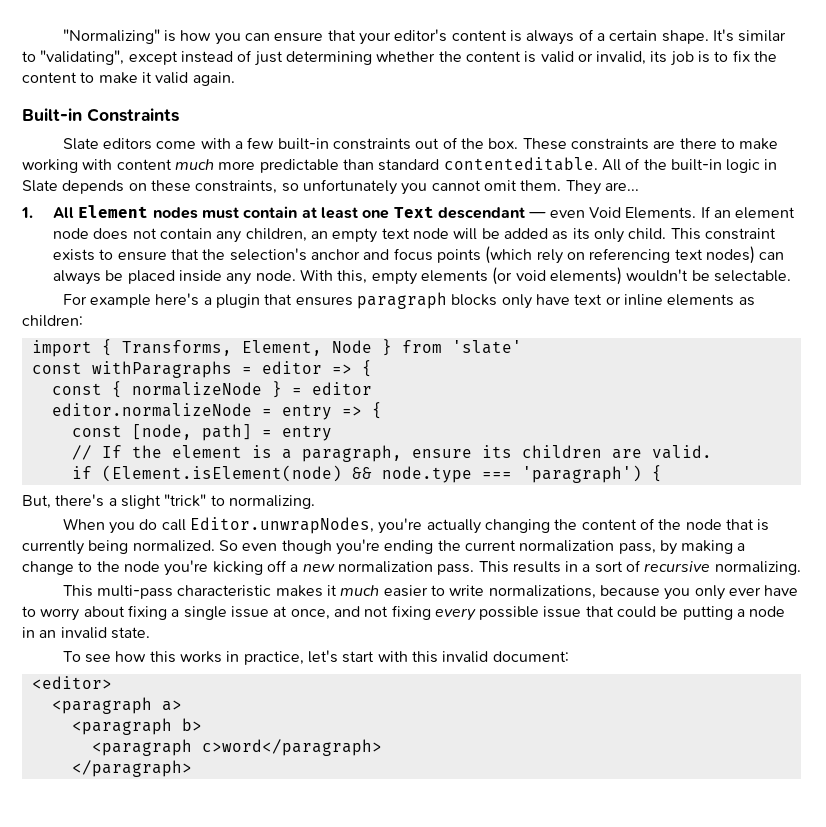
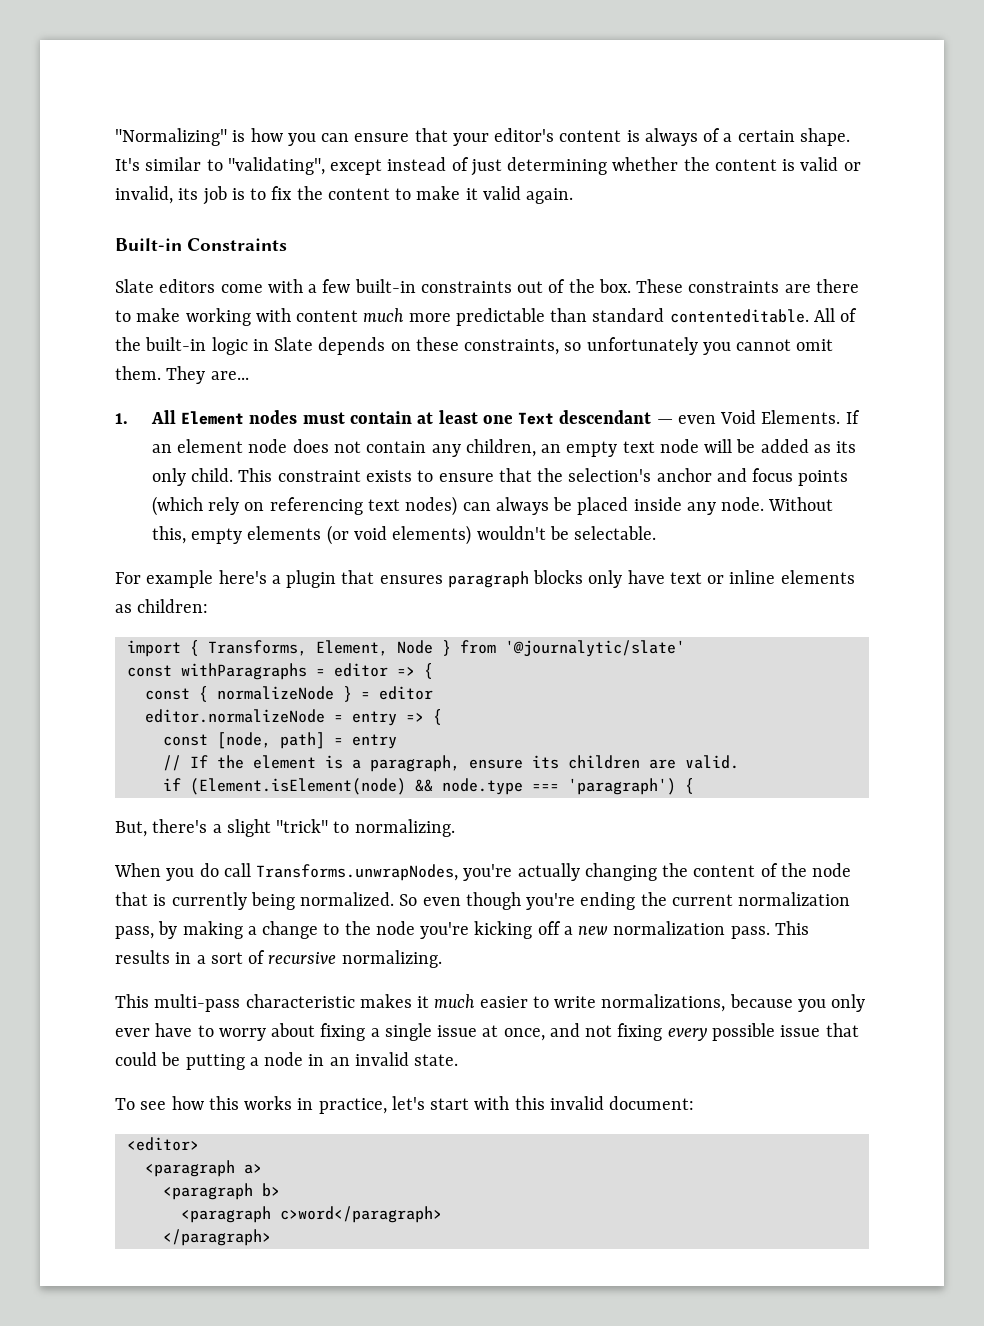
[300,269,334,281] With -> [768,497,834,511] Without
[451,340,522,354] 'slate' -> [504,640,685,657] '@journalytic/slate'
[190,517,375,534] Editor.unwrapNodes, -> [256,864,459,881] Transforms.unwrapNodes,

